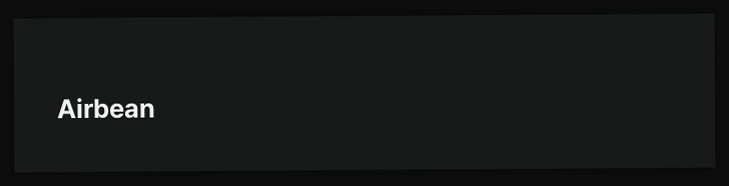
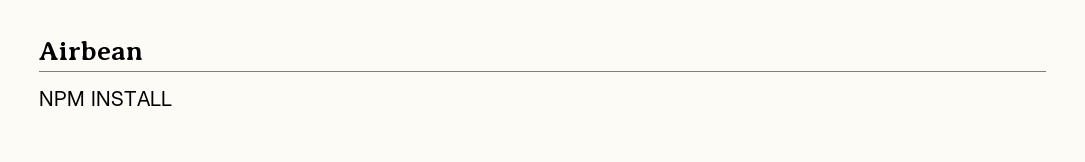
(156, 108) none -> [39,91,172,106] // NPM INSTALL

